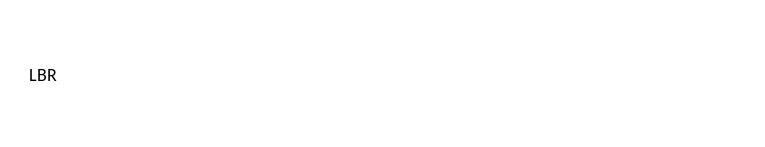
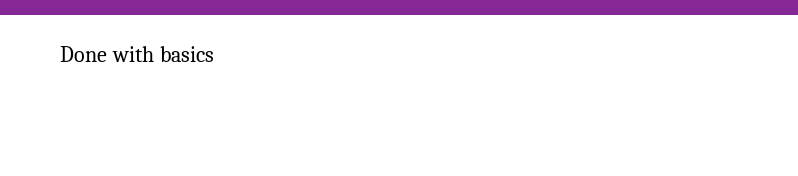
[29,69,57,81] LBR -> [60,46,214,62] Done with basics

